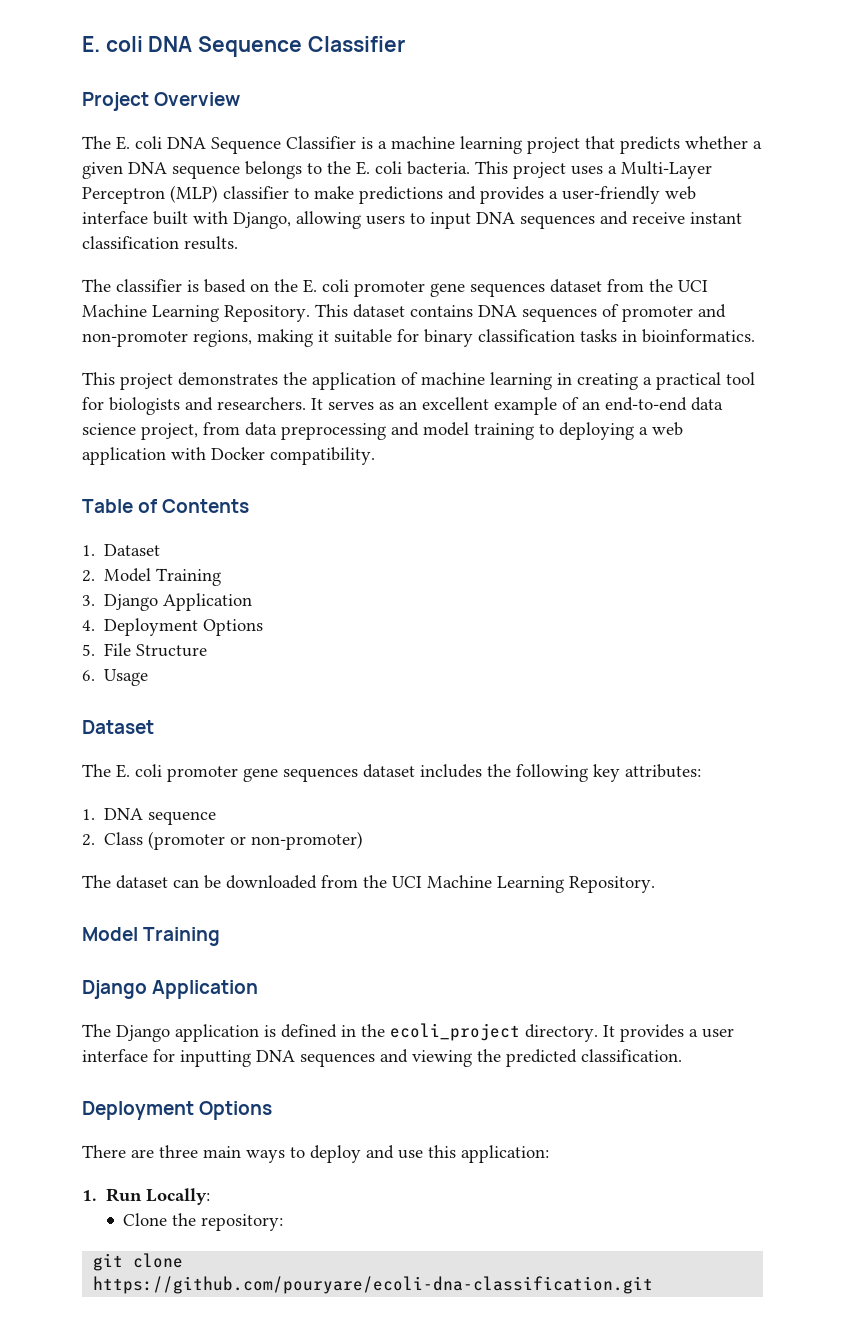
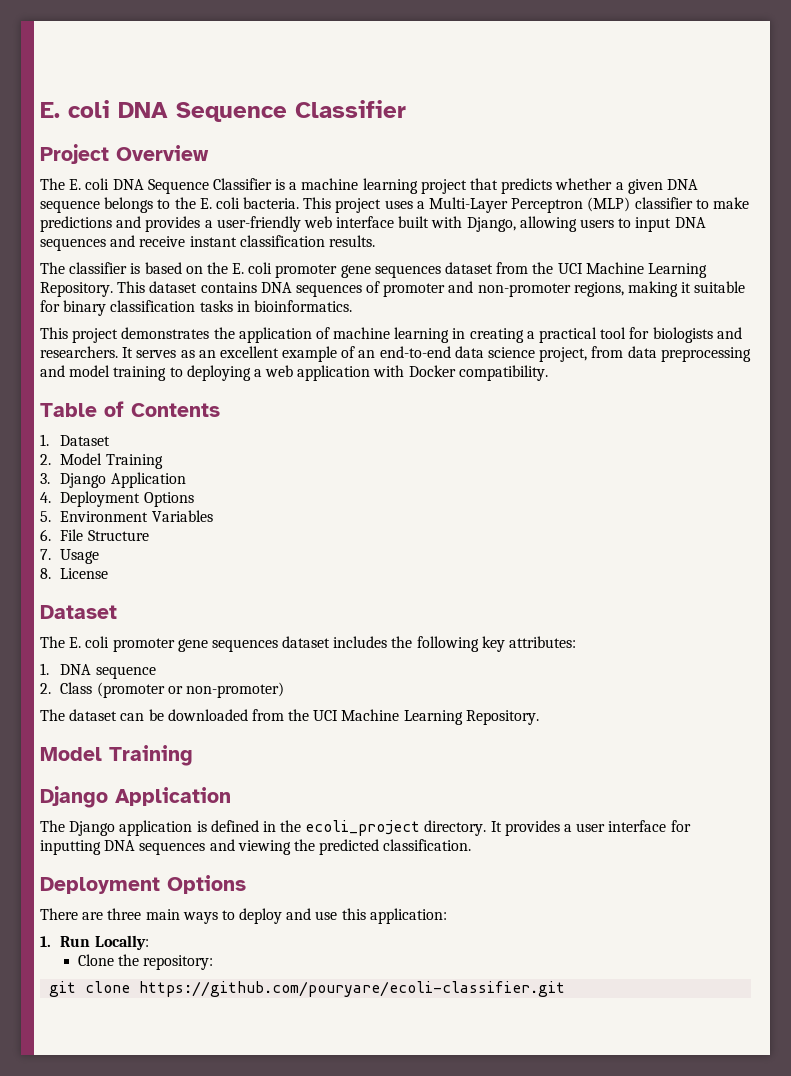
(95, 650) none -> [60,510,213,522] [40,529,51,541] Environment Variables // 6.
[82,670,95,681] 6. -> [40,549,51,560] 7.
(149, 677) none -> [40,568,109,579] // 8. License
[93,1276,654,1294] https://github.com/pouryare/ecoli-dna-classification.git -> [139,981,566,997] https://github.com/pouryare/ecoli-classifier.git

